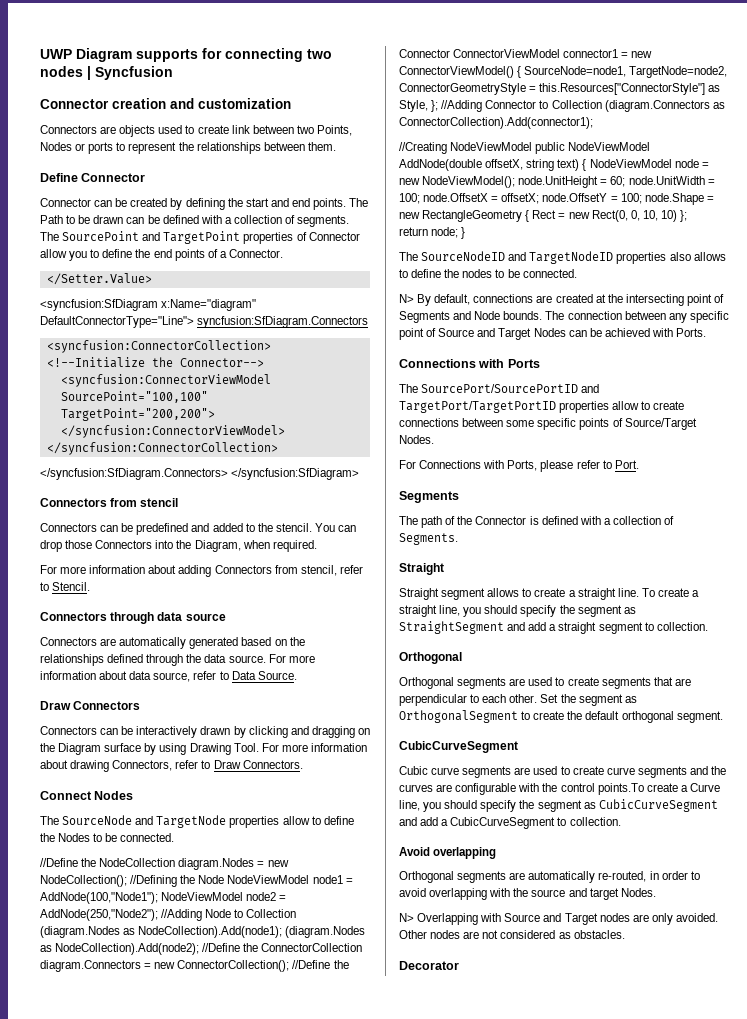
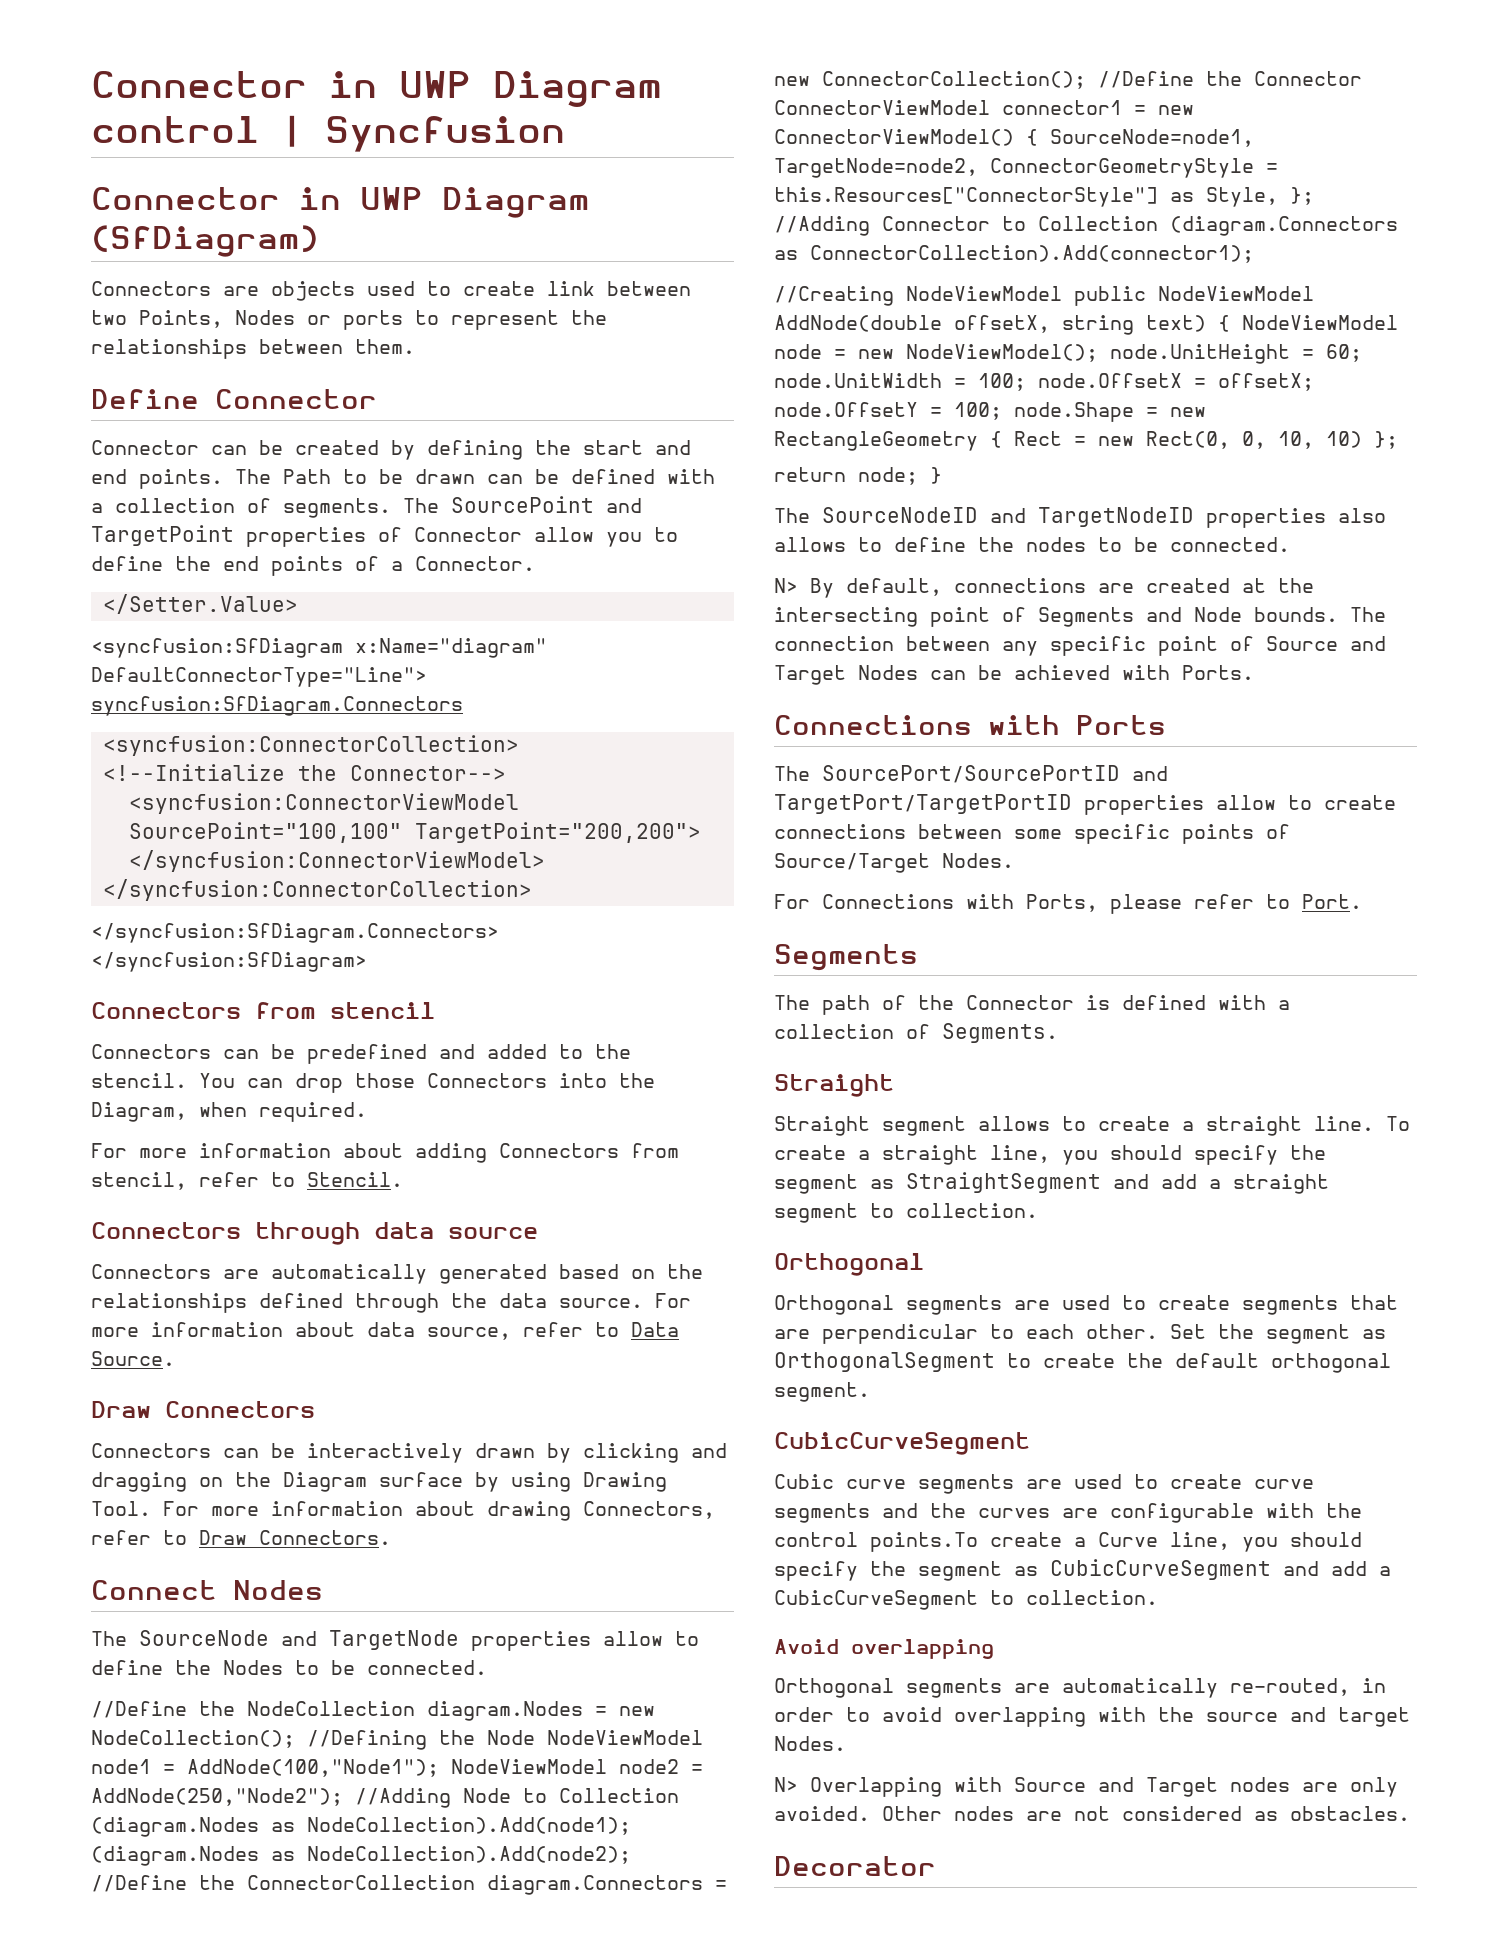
[40,48,332,62] [40,66,83,77] UWP Diagram supports for connecting two nodes -> [91,71,662,107] [91,116,259,143] Connector in UWP Diagram control
[112,98,291,109] creation and customization -> [299,187,590,218] [91,225,319,257] in UWP Diagram (SfDiagram)

